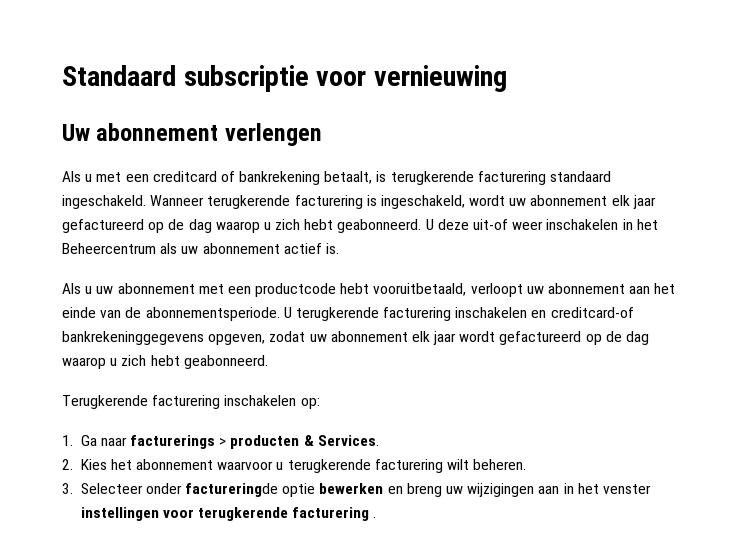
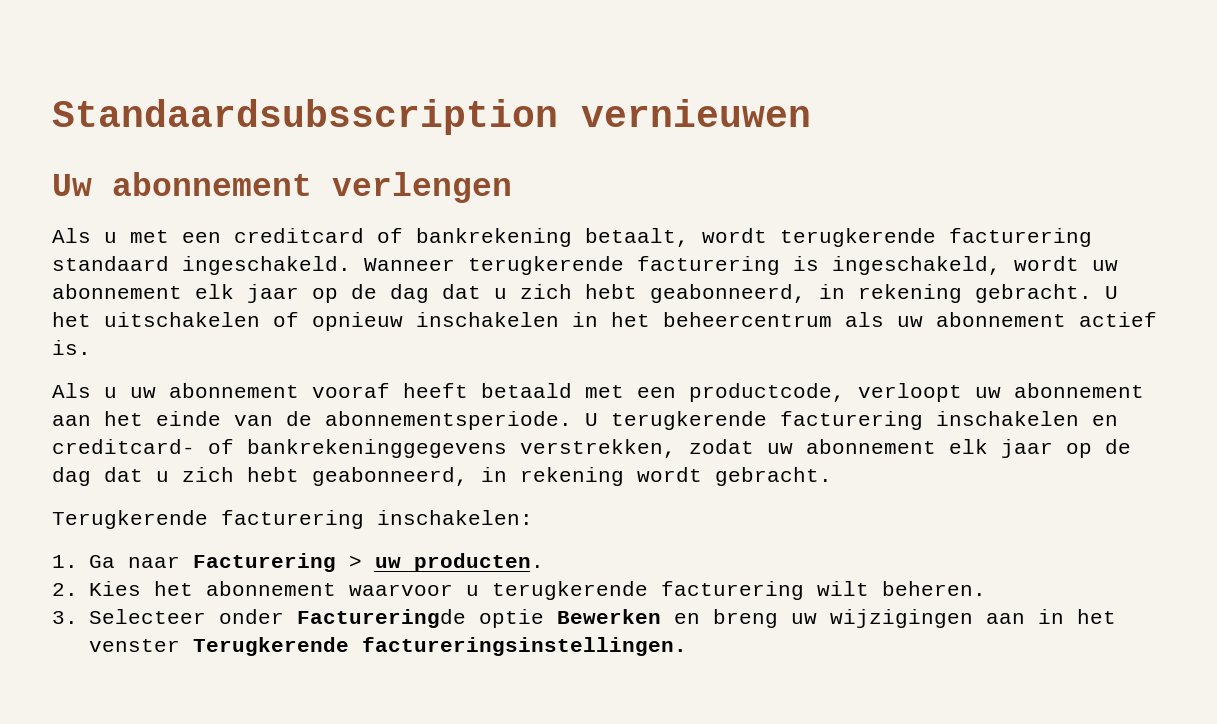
[62,65,507,92] Standaard subscriptie voor vernieuwing -> [52,99,811,135] Standaardsubsscription vernieuwen
[376,171,387,182] is -> [702,228,767,243] wordt
[62,219,544,233] gefactureerd op de dag waarop u zich hebt geabonneerd. U deze uit-of weer -> [312,284,1118,303] [52,312,403,331] op de dag dat u zich hebt geabonneerd, in rekening gebracht. U het uitschakelen of opnieuw
[62,243,156,254] Beheercentrum -> [663,312,832,327] beheercentrum
[198,283,467,297] met een productcode hebt vooruitbetaald, -> [312,383,845,402] vooraf heeft betaald met een productcode,
[550,307,634,318] [62,331,266,345] creditcard-of bankrekeninggegevens opgeven, -> [52,439,676,458] creditcard- of bankrekeninggegevens verstrekken,
[459,331,650,345] [62,355,268,369] wordt gefactureerd op de dag waarop u zich hebt geabonneerd. -> [1066,439,1131,458] [52,467,832,486] op de dag dat u zich hebt geabonneerd, in rekening wordt gebracht.
[224,395,320,409] inschakelen op: -> [377,510,533,525] inschakelen:
[130,435,379,449] facturerings > producten & Services. -> [192,553,544,572] Facturering > uw producten.
[185,483,384,497] factureringde optie bewerken -> [296,609,661,628] Factureringde optie Bewerken
[80,507,377,521] instellingen voor terugkerende facturering . -> [192,637,687,656] Terugkerende factureringsinstellingen.

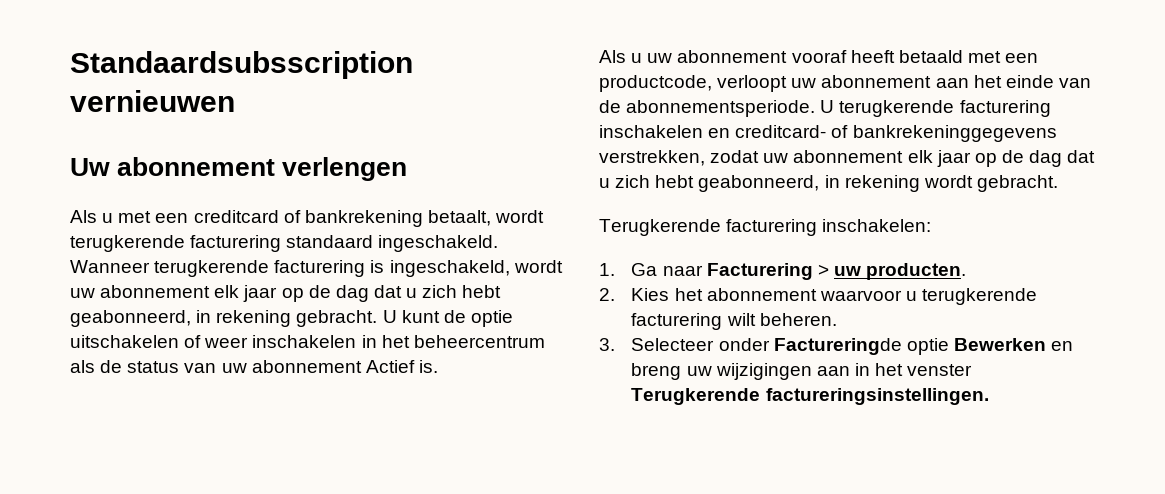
[52,312,91,327] het -> [401,310,513,327] kunt de optie
[312,312,403,331] opnieuw -> [204,337,249,348] weer
[897,312,1157,327] uw abonnement actief -> [100,360,415,373] de status van uw abonnement Actief

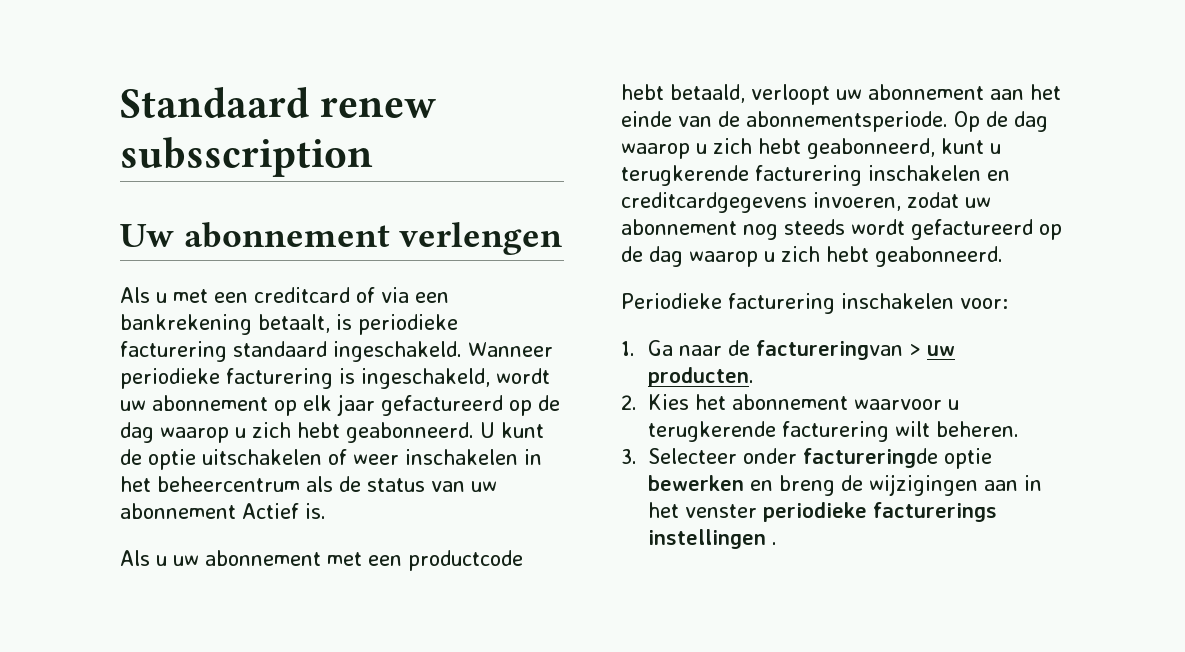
[70,51,413,79] [70,90,235,112] Standaardsubsscription vernieuwen -> [120,87,437,118] [120,137,373,177] Standaard renew subsscription
[304,210,545,227] [70,235,185,252] bankrekening betaalt, wordt terugkerende -> [381,287,449,303] [120,314,458,335] via een bankrekening betaalt, is periodieke
[154,260,270,277] terugkerende -> [120,368,220,389] periodieke
[214,285,502,302] [70,310,378,327] elk jaar op de dag dat u zich hebt geabonneerd, in rekening gebracht. -> [274,394,560,416] [120,422,474,443] op elk jaar gefactureerd op de dag waarop u zich hebt geabonneerd.
[791,50,1039,63] [599,75,712,92] vooraf heeft betaald met een productcode, -> [327,550,523,571] [621,84,745,103] met een productcode hebt betaald,
[820,100,1051,117] [599,125,1057,142] [599,150,1096,167] [599,175,1058,192] [599,219,932,236] U terugkerende facturering inschakelen en creditcard- of bankrekeninggegevens verstrekken, zodat uw abonnement elk jaar op de dag dat u zich hebt geabonneerd, in rekening wordt gebracht. // Terugkerende facturering inschakelen: -> [954,111,1048,132] [621,138,1001,159] [621,165,1010,186] [621,192,991,213] [621,219,1062,240] [621,246,1003,267] [621,293,1008,314] Op de dag waarop u zich hebt geabonneerd, kunt u terugkerende facturering inschakelen en creditcardgegevens invoeren, zodat uw abonnement nog steeds wordt gefactureerd op de dag waarop u zich hebt geabonneerd. // Periodieke facturering inschakelen voor:
[706,263,813,280] Facturering -> [728,340,904,360] de factureringvan
[773,338,1047,355] Factureringde optie Bewerken -> [803,448,993,469] [648,475,745,491] factureringde optie bewerken
[686,366,712,376] uw -> [841,475,864,491] de
[631,388,989,405] Terugkerende factureringsinstellingen. -> [763,502,998,522] [648,529,778,549] periodieke facturerings instellingen .

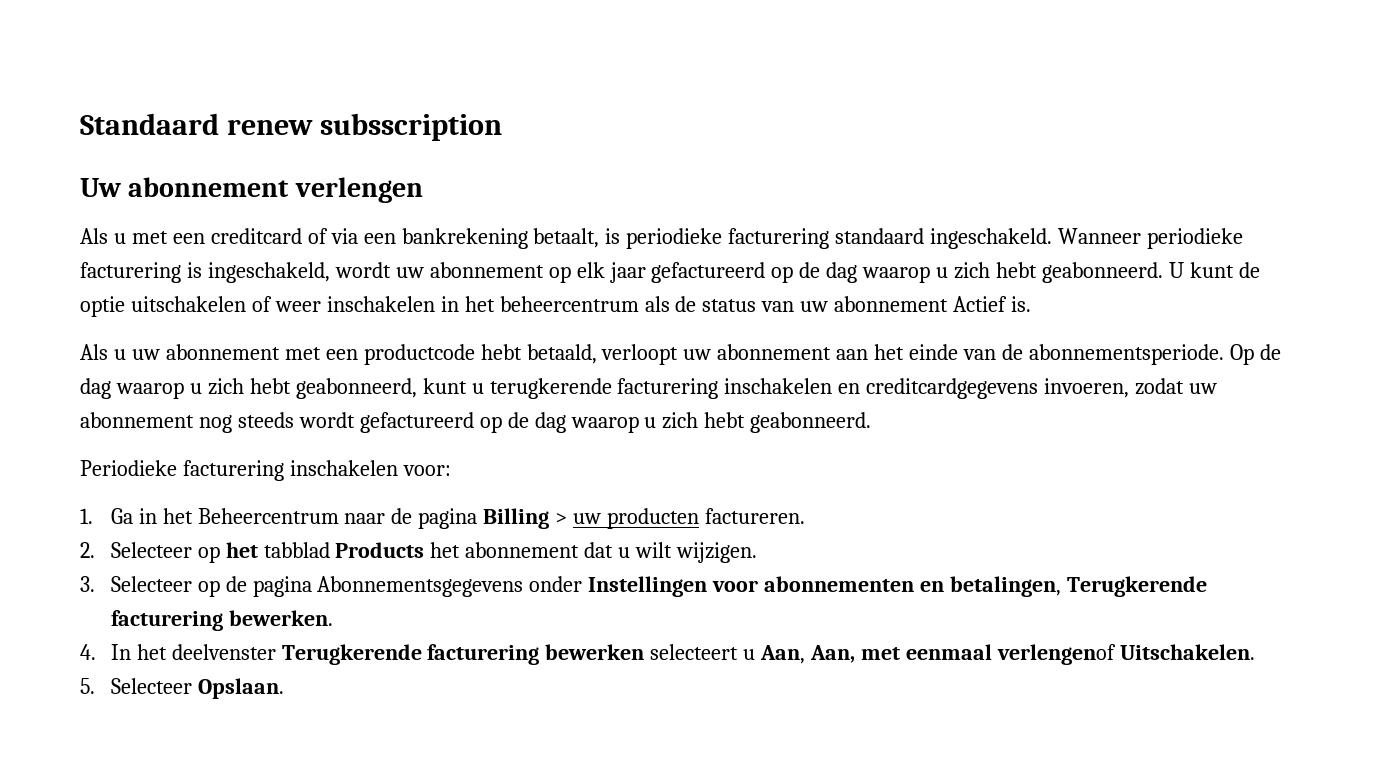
[679,340,956,360] [648,367,755,387] [621,394,960,410] [648,421,1020,442] [621,448,993,469] [648,474,1043,496] [648,502,998,522] [648,529,778,549] naar de factureringvan > uw producten. // 2. Kies het abonnement waarvoor u terugkerende facturering wilt beheren. // 3. Selecteer onder factureringde optie bewerken en breng de wijzigingen aan in het venster periodieke facturerings instellingen . -> [138,508,806,529] [80,542,758,563] [80,576,1208,597] [110,610,333,631] [80,644,1255,665] [80,678,284,699] in het Beheercentrum naar de pagina Billing > uw producten factureren. // 2. Selecteer op het tabblad Products het abonnement dat u wilt wijzigen. // 3. Selecteer op de pagina Abonnementsgegevens onder Instellingen voor abonnementen en betalingen, Terugkerende facturering bewerken. // 4. In het deelvenster Terugkerende facturering bewerken selecteert u Aan, Aan, met eenmaal verlengenof Uitschakelen. // 5. Selecteer Opslaan.

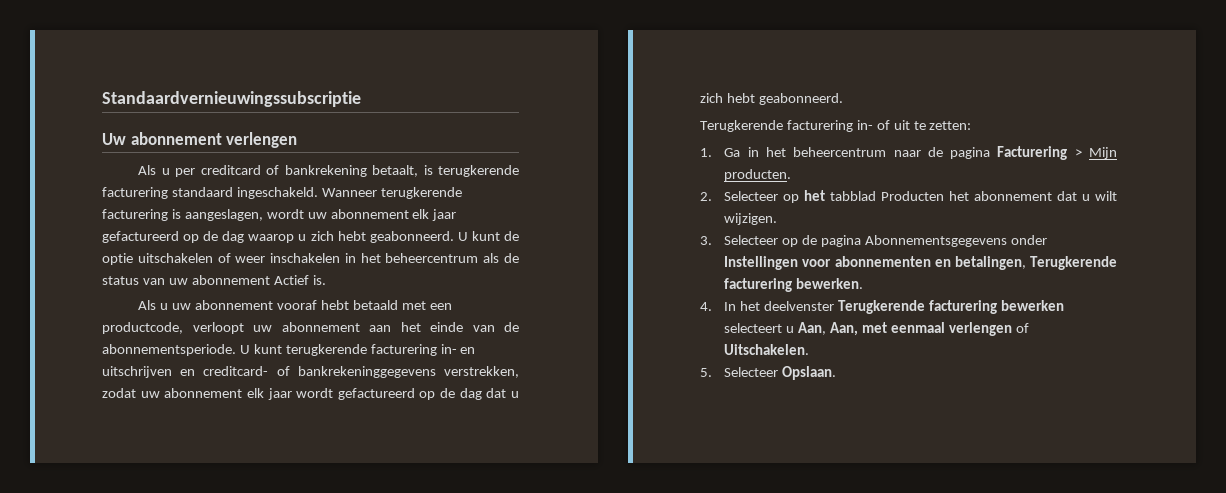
[80,113,503,141] Standaard renew subsscription -> [102,91,361,107] Standaardvernieuwingssubscriptie
[131,228,396,244] met een creditcard of via een -> [175,165,280,177] per creditcard of
[626,228,723,249] periodieke -> [438,165,519,177] terugkerende
[1147,228,1244,249] periodieke -> [380,187,462,199] terugkerende
[207,262,330,283] ingeschakeld, -> [184,209,263,221] aangeslagen,
[548,266,571,283] op -> (409, 214) none
[284,344,597,365] met een productcode hebt betaald, -> [277,300,452,310] [102,322,183,334] vooraf hebt betaald met een productcode,
[1229,344,1281,365] [80,378,1130,399] Op de dag waarop u zich hebt geabonneerd, kunt u terugkerende facturering inschakelen en creditcardgegevens invoeren, -> [239,344,476,356] [102,366,519,378] U kunt terugkerende facturering in- en uitschrijven en creditcard- of bankrekeninggegevens verstrekken,
[198,412,294,433] nog steeds -> [246,388,292,400] elk jaar
[570,416,639,433] waarop -> [486,388,507,398] dat
[80,460,451,481] Periodieke facturering inschakelen voor: -> [700,120,972,132] Terugkerende facturering in- of uit te zetten:
[197,508,339,524] Beheercentrum -> [793,147,887,157] beheercentrum
[483,508,806,529] Billing > uw producten factureren. -> [997,146,1117,160] [724,169,792,181] Facturering > Mijn producten.
[335,542,425,558] Products -> [881,191,945,201] Producten
[996,644,1116,665] verlengenof -> [948,322,1029,336] verlengen of

